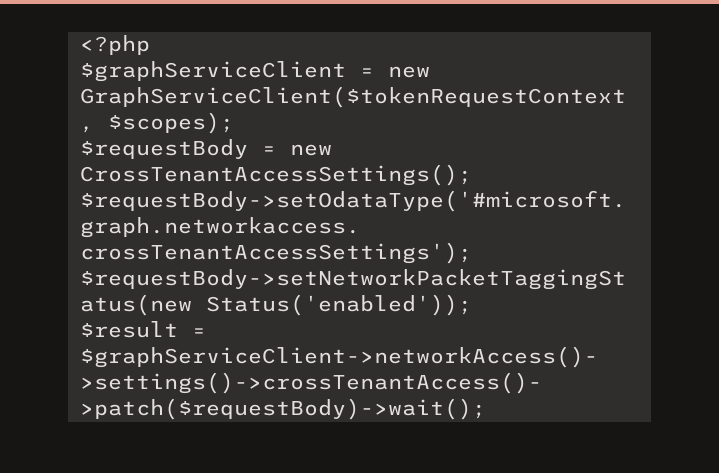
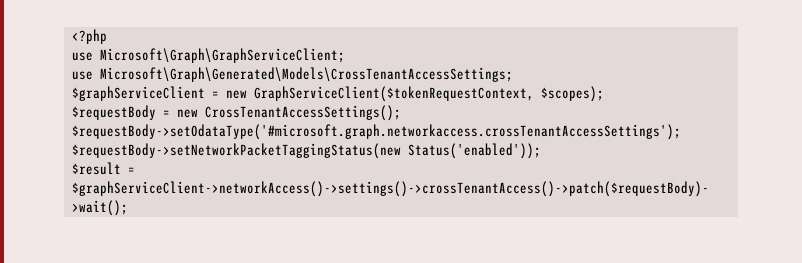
(151, 45) none -> [72,48,346,63] [72,67,514,82] // use Microsoft\Graph\GraphServiceClient; // use Microsoft\Graph\Generated\Models\CrossTenantAccessSettings;

